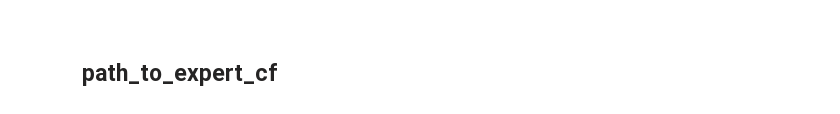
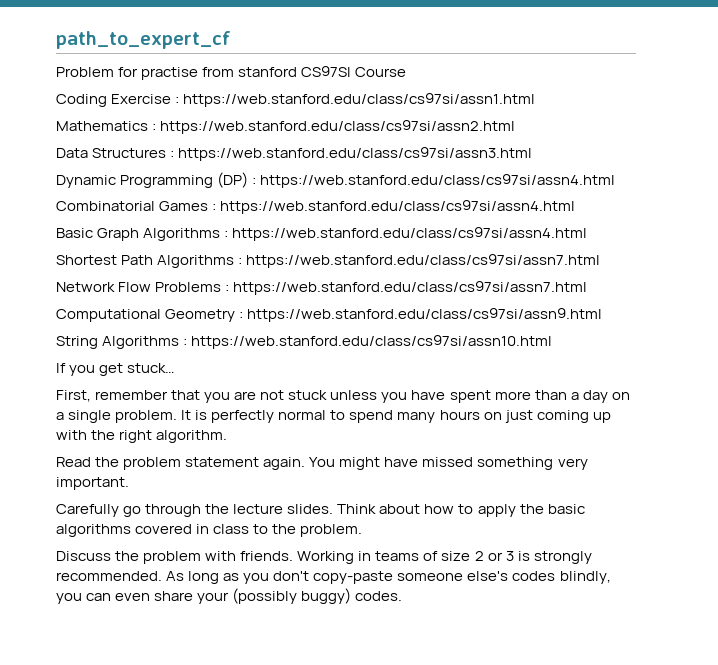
(278, 74) none -> [56,66,407,80] [56,93,536,107] [56,120,516,134] [56,147,533,161] [56,172,616,188] [56,200,576,214] [56,227,588,241] [56,254,601,268] [56,281,588,295] [56,308,603,322] [56,335,553,349] [56,363,175,376] [56,390,630,403] [56,410,611,423] [56,430,228,443] [56,457,588,470] [56,477,129,490] [56,504,585,517] [56,524,363,537] [56,551,592,564] [56,571,611,584] [56,588,403,604] // Problem for practise from stanford CS97SI Course // Coding Exercise : https://web.stanford.edu/class/cs97si/assn1.html // Mathematics : https://web.stanford.edu/class/cs97si/assn2.html // Data Structures : https://web.stanford.edu/class/cs97si/assn3.html // Dynamic Programming (DP) : https://web.stanford.edu/class/cs97si/assn4.html // Combinatorial Games : https://web.stanford.edu/class/cs97si/assn4.html // Basic Graph Algorithms : https://web.stanford.edu/class/cs97si/assn4.html // Shortest Path Algorithms : https://web.stanford.edu/class/cs97si/assn7.html // Network Flow Problems : https://web.stanford.edu/class/cs97si/assn7.html // Computational Geometry : https://web.stanford.edu/class/cs97si/assn9.html // String Algorithms : https://web.stanford.edu/class/cs97si/assn10.html // If you get stuck… // First, remember that you are not stuck unless you have spent more than a day on a single problem. It is perfectly normal to spend many hours on just coming up with the right algorithm. // Read the problem statement again. You might have missed something very important. // Carefully go through the lecture slides. Think about how to apply the basic algorithms covered in class to the problem. // Discuss the problem with friends. Working in teams of size 2 or 3 is strongly recommended. As long as you don't copy-paste someone else's codes blindly, you can even share your (possibly buggy) codes.

